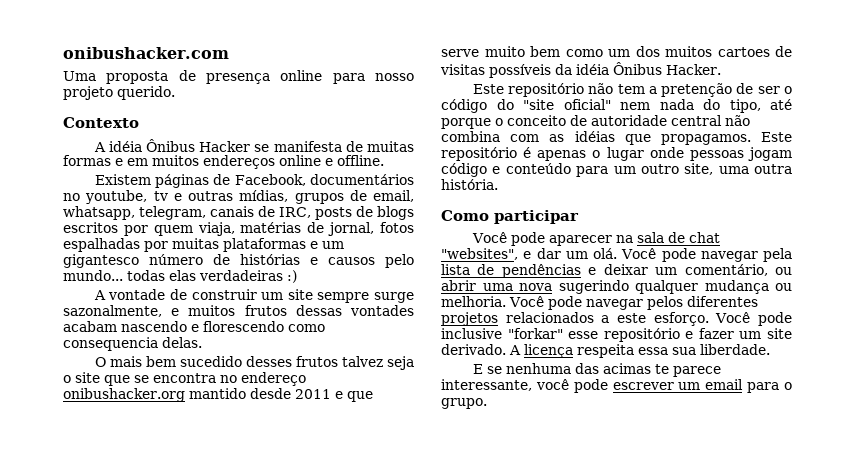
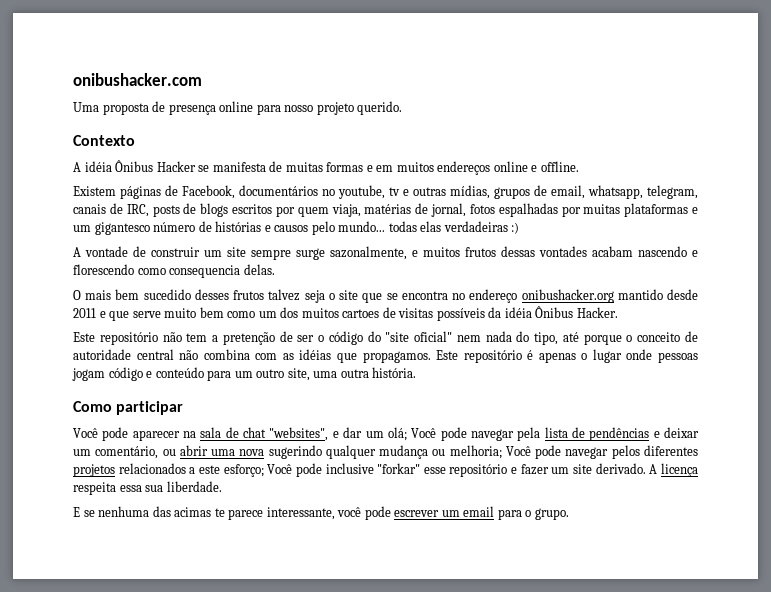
[593,248,618,259] olá. -> [387,427,407,441] olá;
[441,296,506,307] melhoria. -> [449,445,502,459] melhoria;
[653,312,709,326] esforço. -> [223,464,264,477] esforço;

